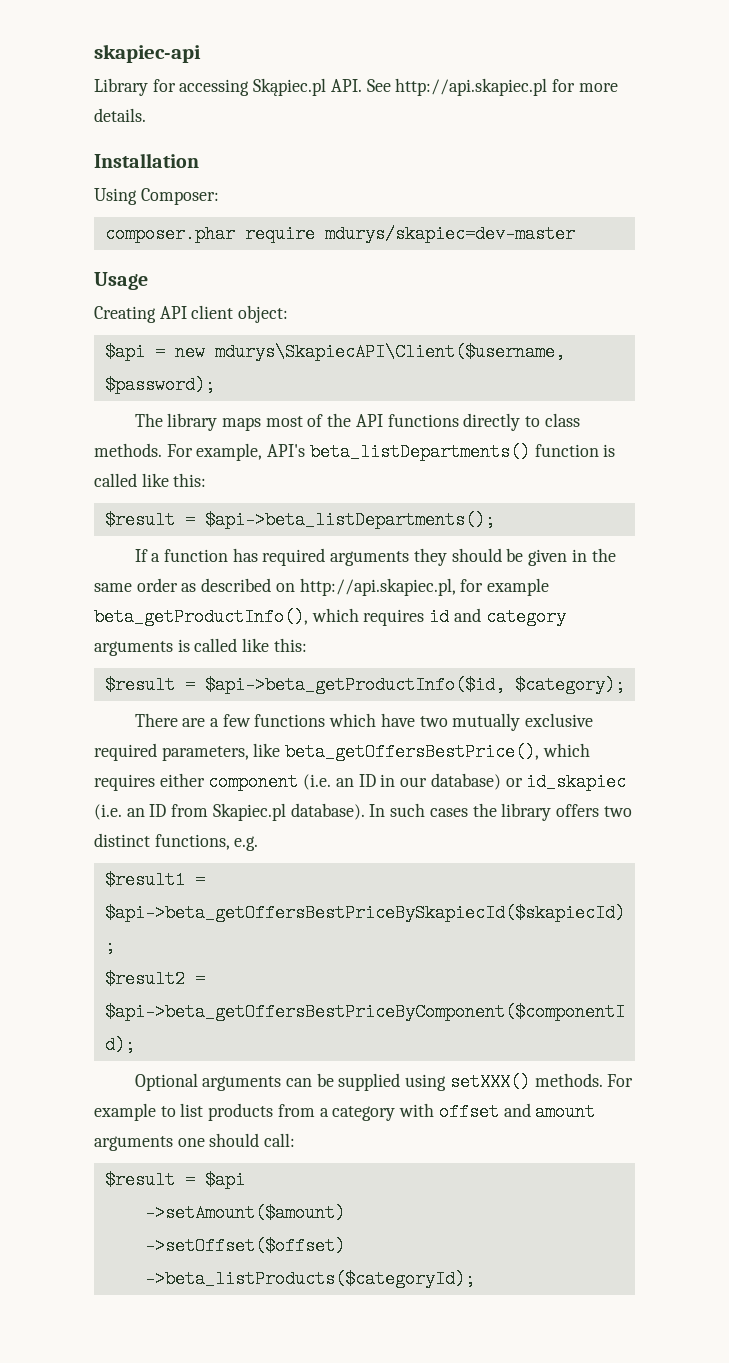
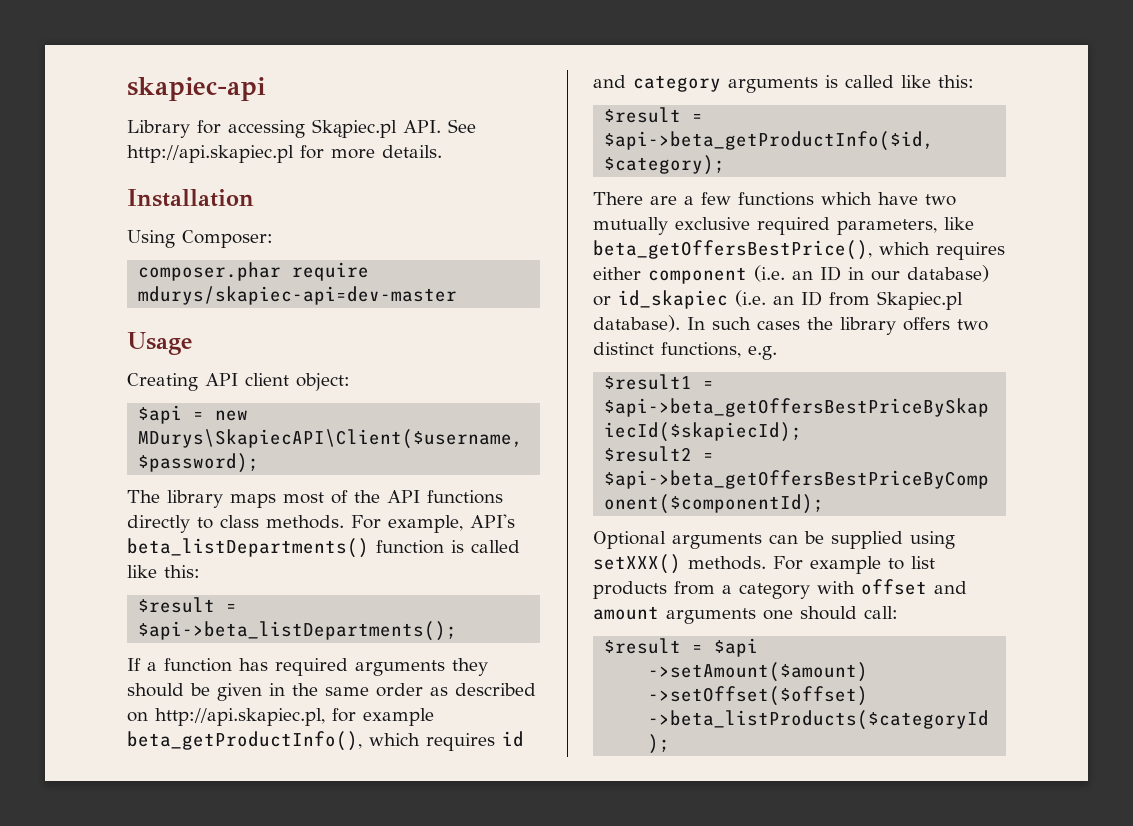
[324,225,575,243] mdurys/skapiec=dev-master -> [138,286,458,305] mdurys/skapiec-api=dev-master
[214,343,565,361] mdurys\SkapiecAPI\Client($username, -> [138,429,524,449] MDurys\SkapiecAPI\Client($username,

